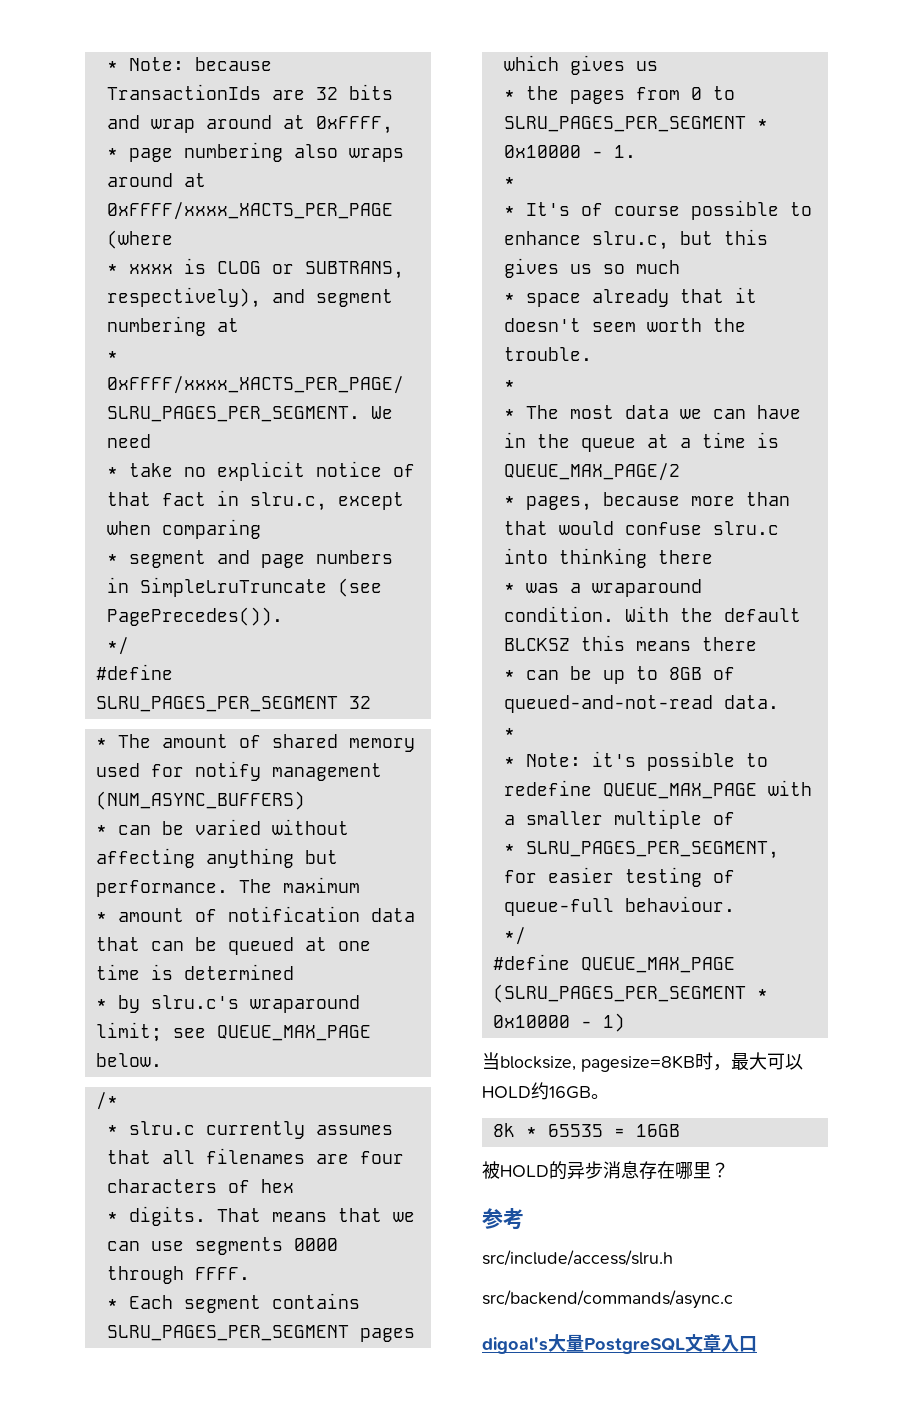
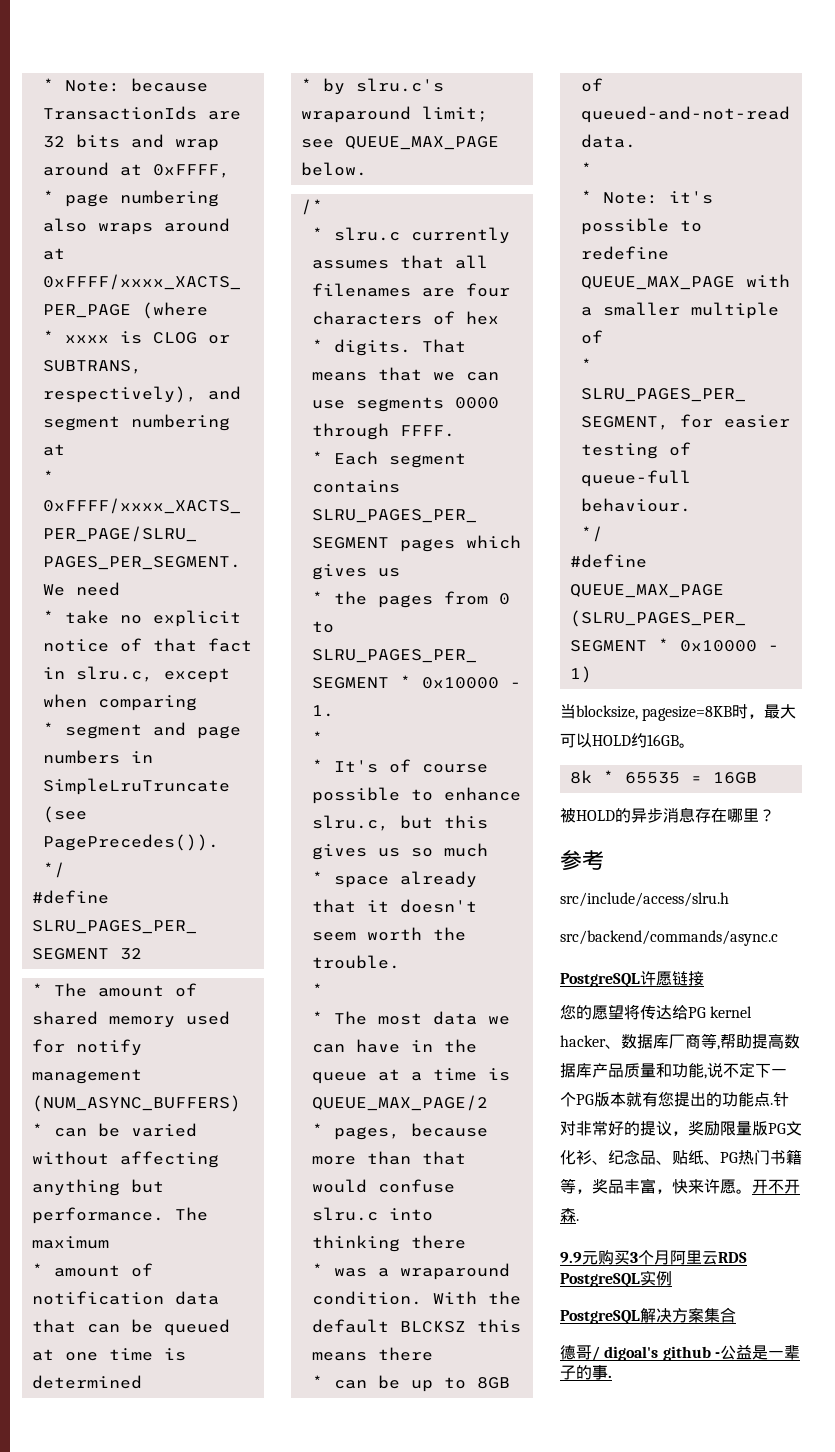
[482,1334,757,1354] digoal's大量PostgreSQL文章入口 -> [560,971,704,987] [560,1004,753,1020] [560,1033,800,1050] [560,1062,787,1079] [560,1091,789,1107] [560,1121,802,1136] [560,1149,802,1165] [560,1178,800,1194] [560,1208,579,1223] [560,1250,747,1265] [560,1270,672,1287] [560,1307,736,1324] [560,1344,800,1361] [560,1365,612,1380] PostgreSQL许愿链接 // 您的愿望将传达给PG kernel hacker、数据库厂商等,帮助提高数据库产品质量和功能,说不定下一个PG版本就有您提出的功能点.针对非常好的提议，奖励限量版PG文化衫、纪念品、贴纸、PG热门书籍等，奖品丰富，快来许愿。开不开森. // 9.9元购买3个月阿里云RDS PostgreSQL实例 // PostgreSQL解决方案集合 // 德哥/ digoal's github -公益是一辈子的事.

